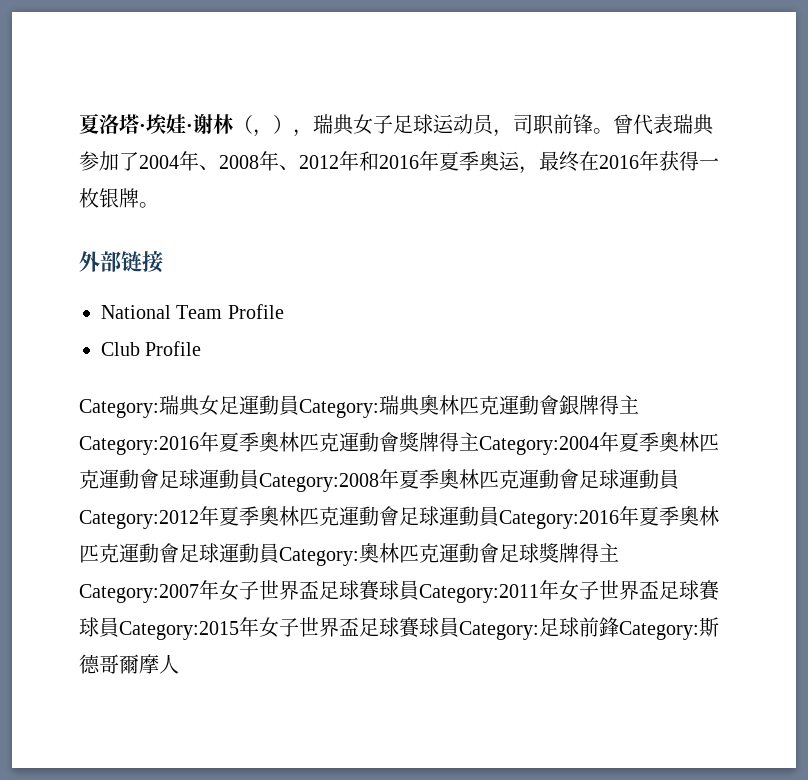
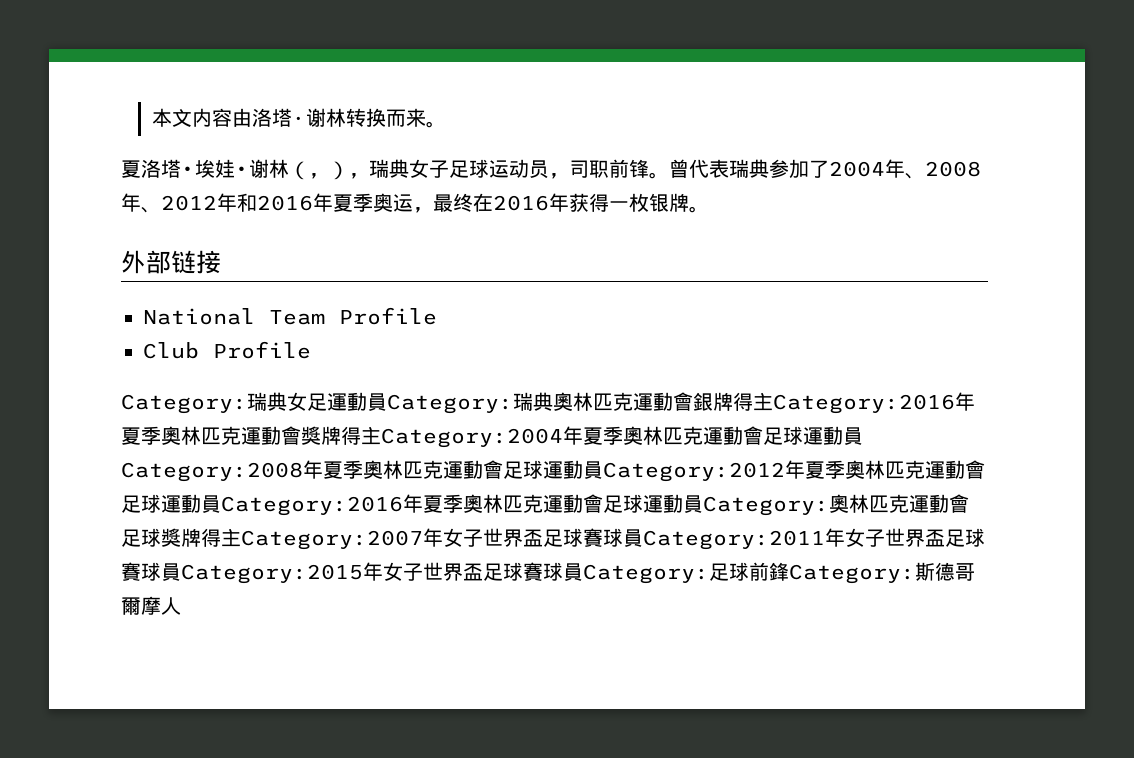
(79, 124) none -> [152,108,447,128] 本文内容由洛塔·谢林转换而来。 //

